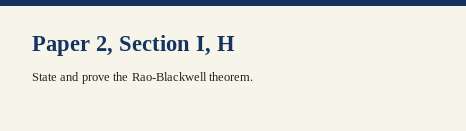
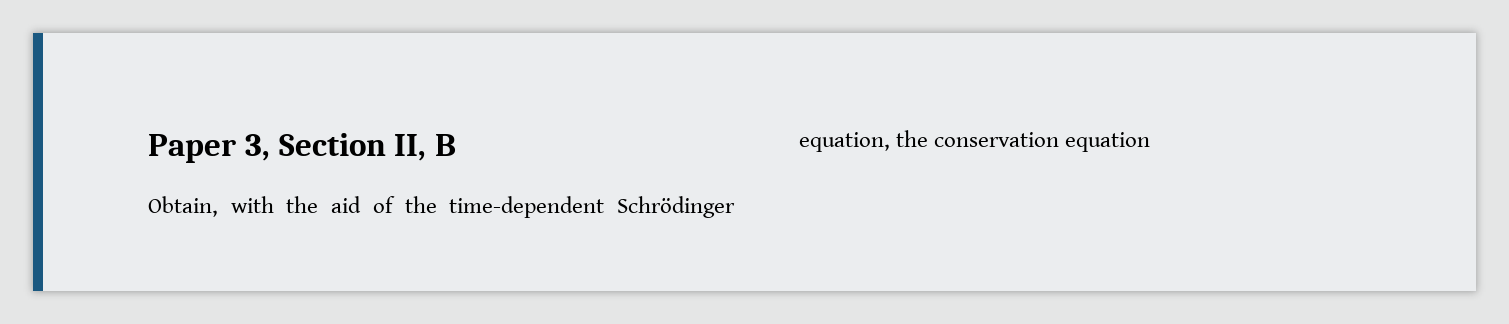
[96,35,236,56] [32,72,253,84] 2, Section I, H // State and prove the Rao-Blackwell theorem. -> [244,133,457,161] [148,196,735,218] [799,130,1151,152] 3, Section II, B // Obtain, with the aid of the time-dependent Schrödinger equation, the conservation equation

